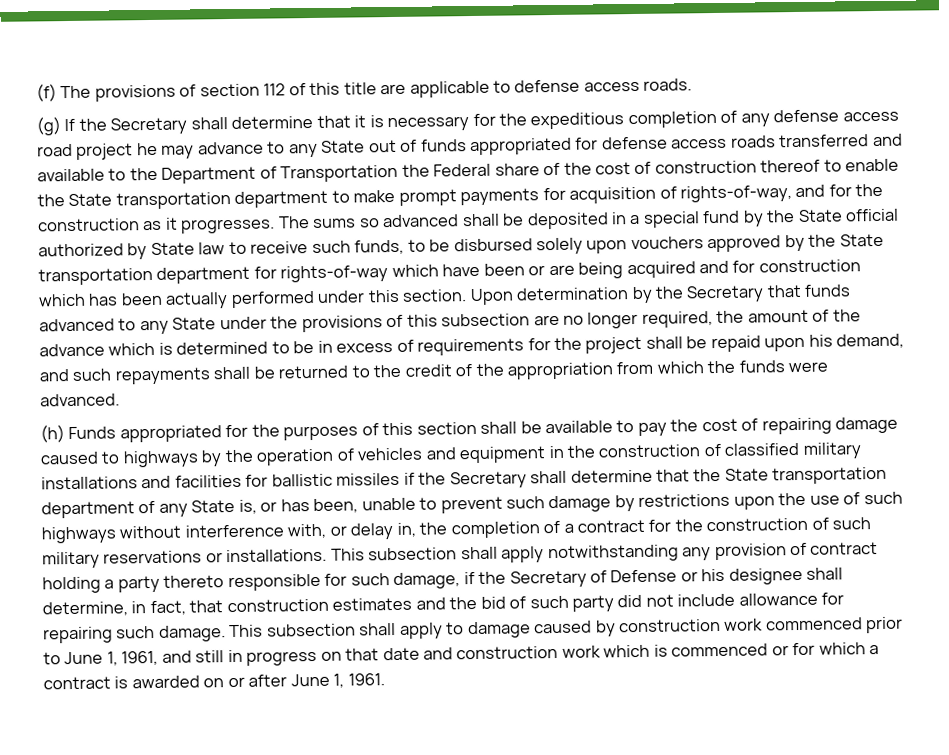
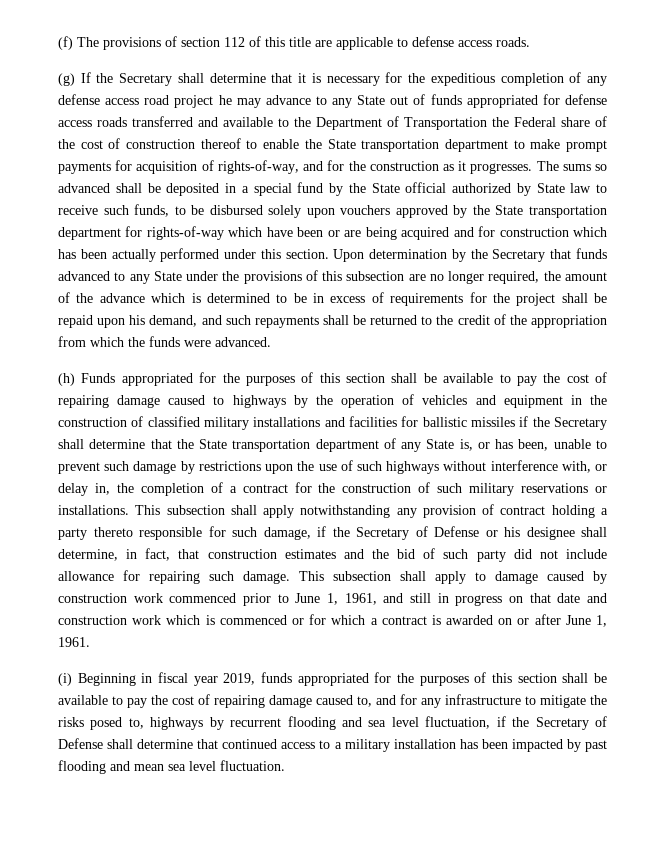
(385, 679) none -> [58,672,608,686] [58,694,607,708] [58,716,608,730] [58,738,607,752] [58,760,285,774] // (i) Beginning in fiscal year 2019, funds appropriated for the purposes of this section shall be available to pay the cost of repairing damage caused to, and for any infrastructure to mitigate the risks posed to, highways by recurrent flooding and sea level fluctuation, if the Secretary of Defense shall determine that continued access to a military installation has been impacted by past flooding and mean sea level fluctuation.

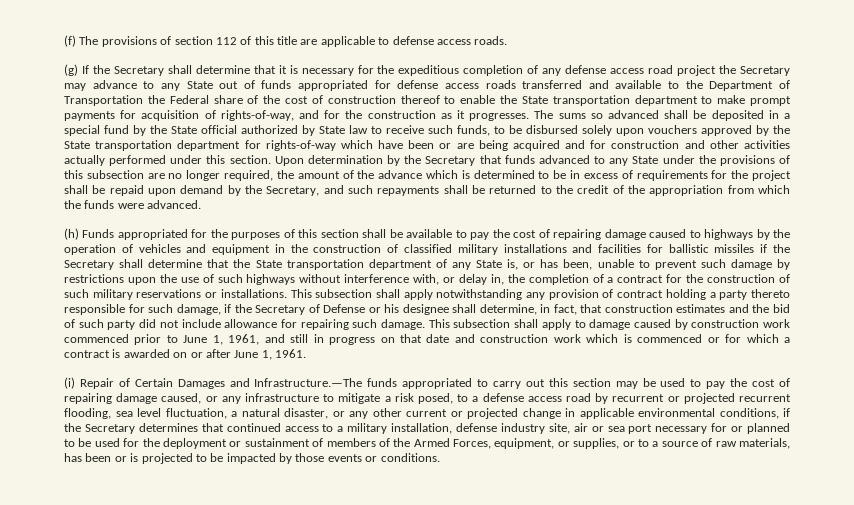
[218,95,232,105] he -> [719,65,791,76] the Secretary
[572,227,607,237] [58,249,107,259] which has been -> [684,140,790,149] and other activities
[129,315,198,327] his demand, -> [180,185,320,196] demand by the Secretary,
[77,672,608,686] [58,694,607,708] [58,716,608,730] [58,738,194,749] Beginning in fiscal year 2019, funds appropriated for the purposes of this section shall be available to pay the cost of repairing damage caused to, and for any infrastructure to mitigate the risks posed to, highways by recurrent flooding and sea level fluctuation, if the Secretary of Defense shall determine -> [79,378,791,389] [64,393,792,404] [64,408,790,419] [64,423,198,434] Repair of Certain Damages and Infrastructure.—The funds appropriated to carry out this section may be used to pay the cost of repairing damage caused, or any infrastructure to mitigate a risk posed, to a defense access road by recurrent or projected recurrent flooding, sea level fluctuation, a natural disaster, or any other current or projected change in applicable environmental conditions, if the Secretary determines
[393,739,607,752] [58,760,285,774] installation has been impacted by past flooding and mean sea level fluctuation. -> [391,423,790,434] [64,438,791,449] [64,453,440,464] installation, defense industry site, air or sea port necessary for or planned to be used for the deployment or sustainment of members of the Armed Forces, equipment, or supplies, or to a source of raw materials, has been or is projected to be impacted by those events or conditions.

